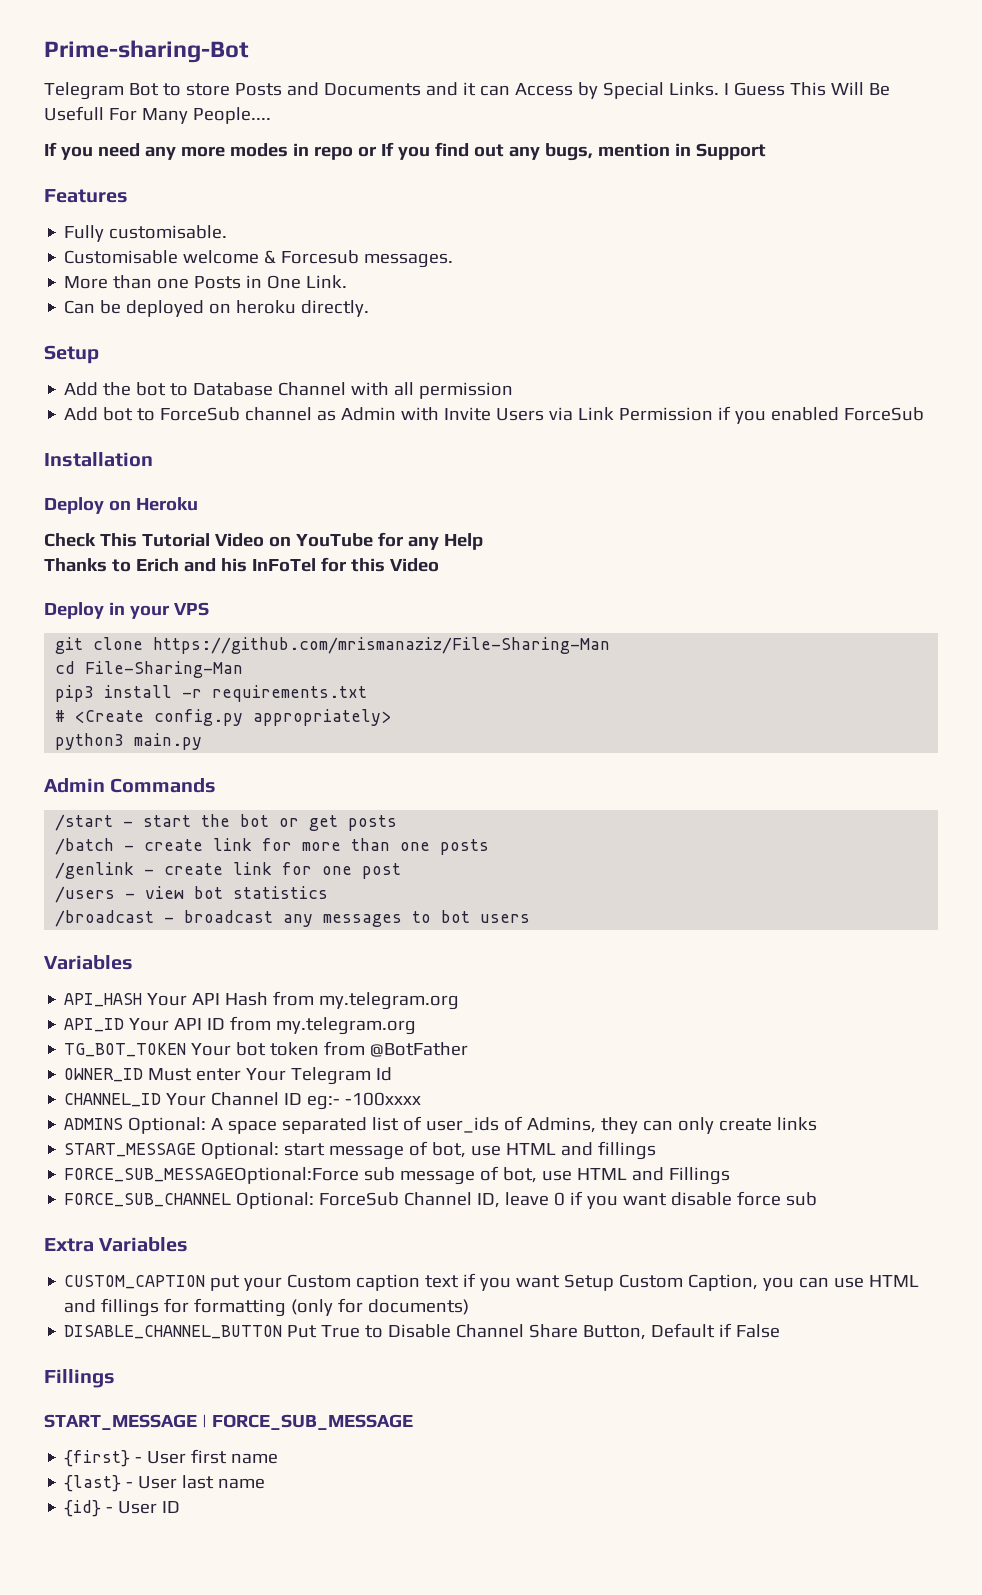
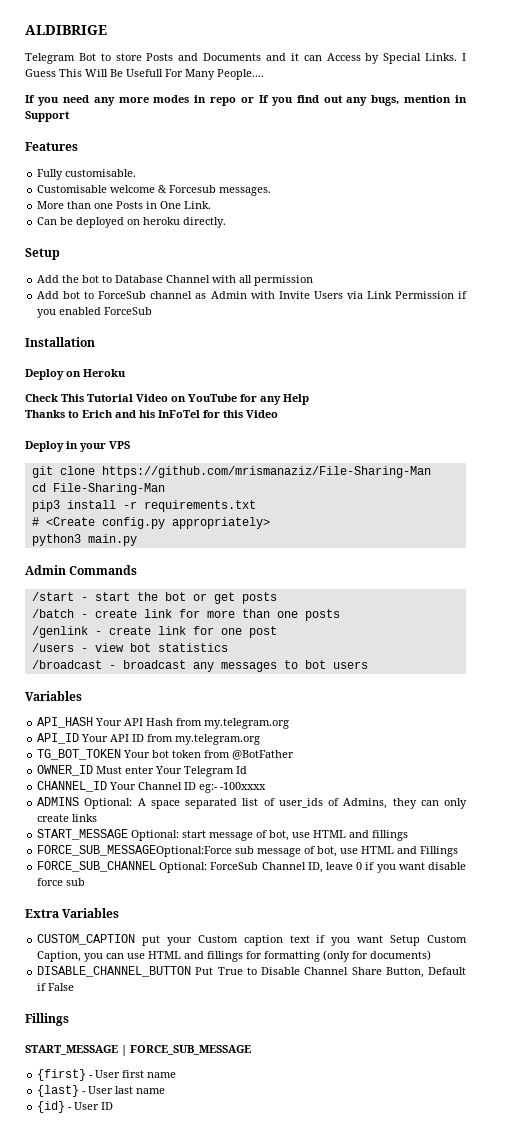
[44,40,249,63] Prime-sharing-Bot -> [25,25,107,35] ALDIBRIGE

